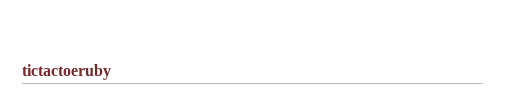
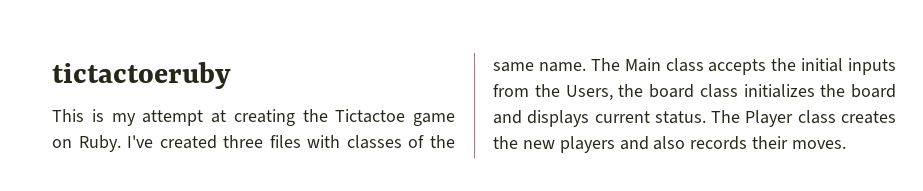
(111, 72) none -> [52,109,455,126] [52,135,455,152] [493,58,896,75] [493,84,896,101] [493,110,896,127] [493,136,847,153] // This is my attempt at creating the Tictactoe game on Ruby. I've created three files with classes of the same name. The Main class accepts the initial inputs from the Users, the board class initializes the board and displays current status. The Player class creates the new players and also records their moves.

